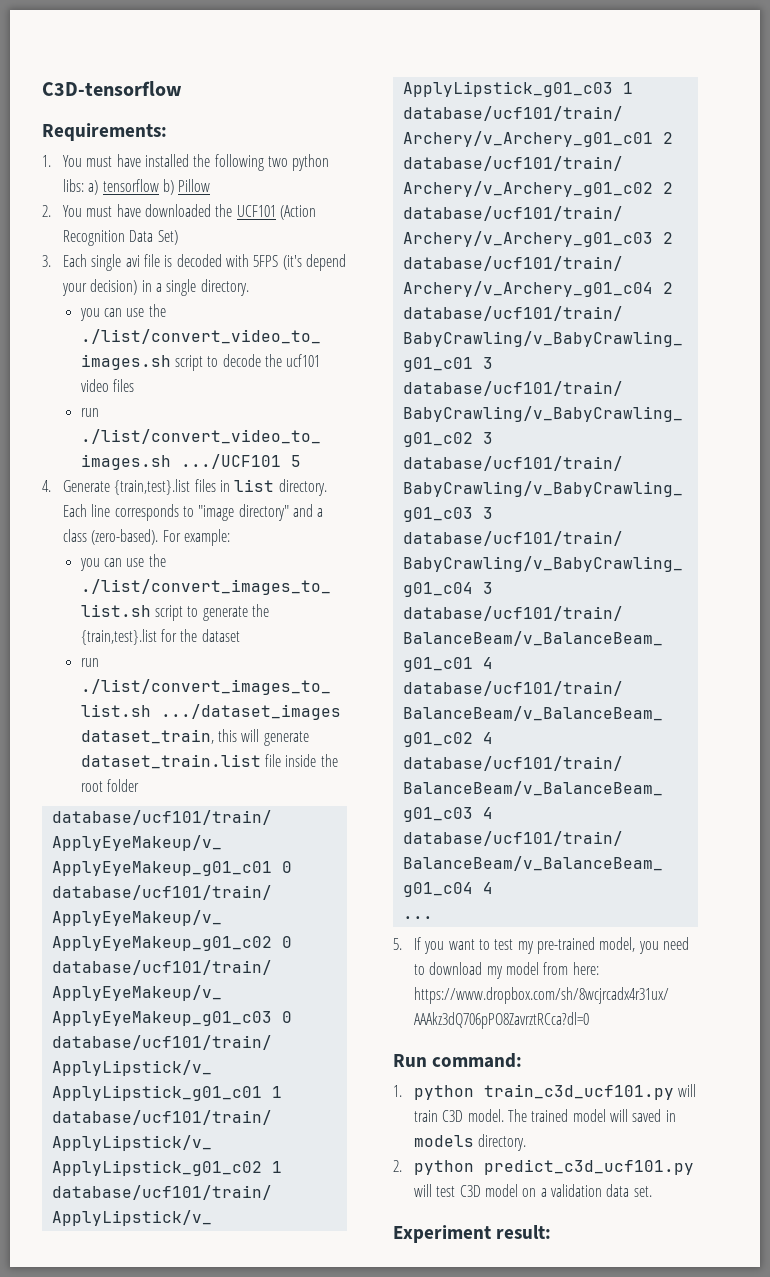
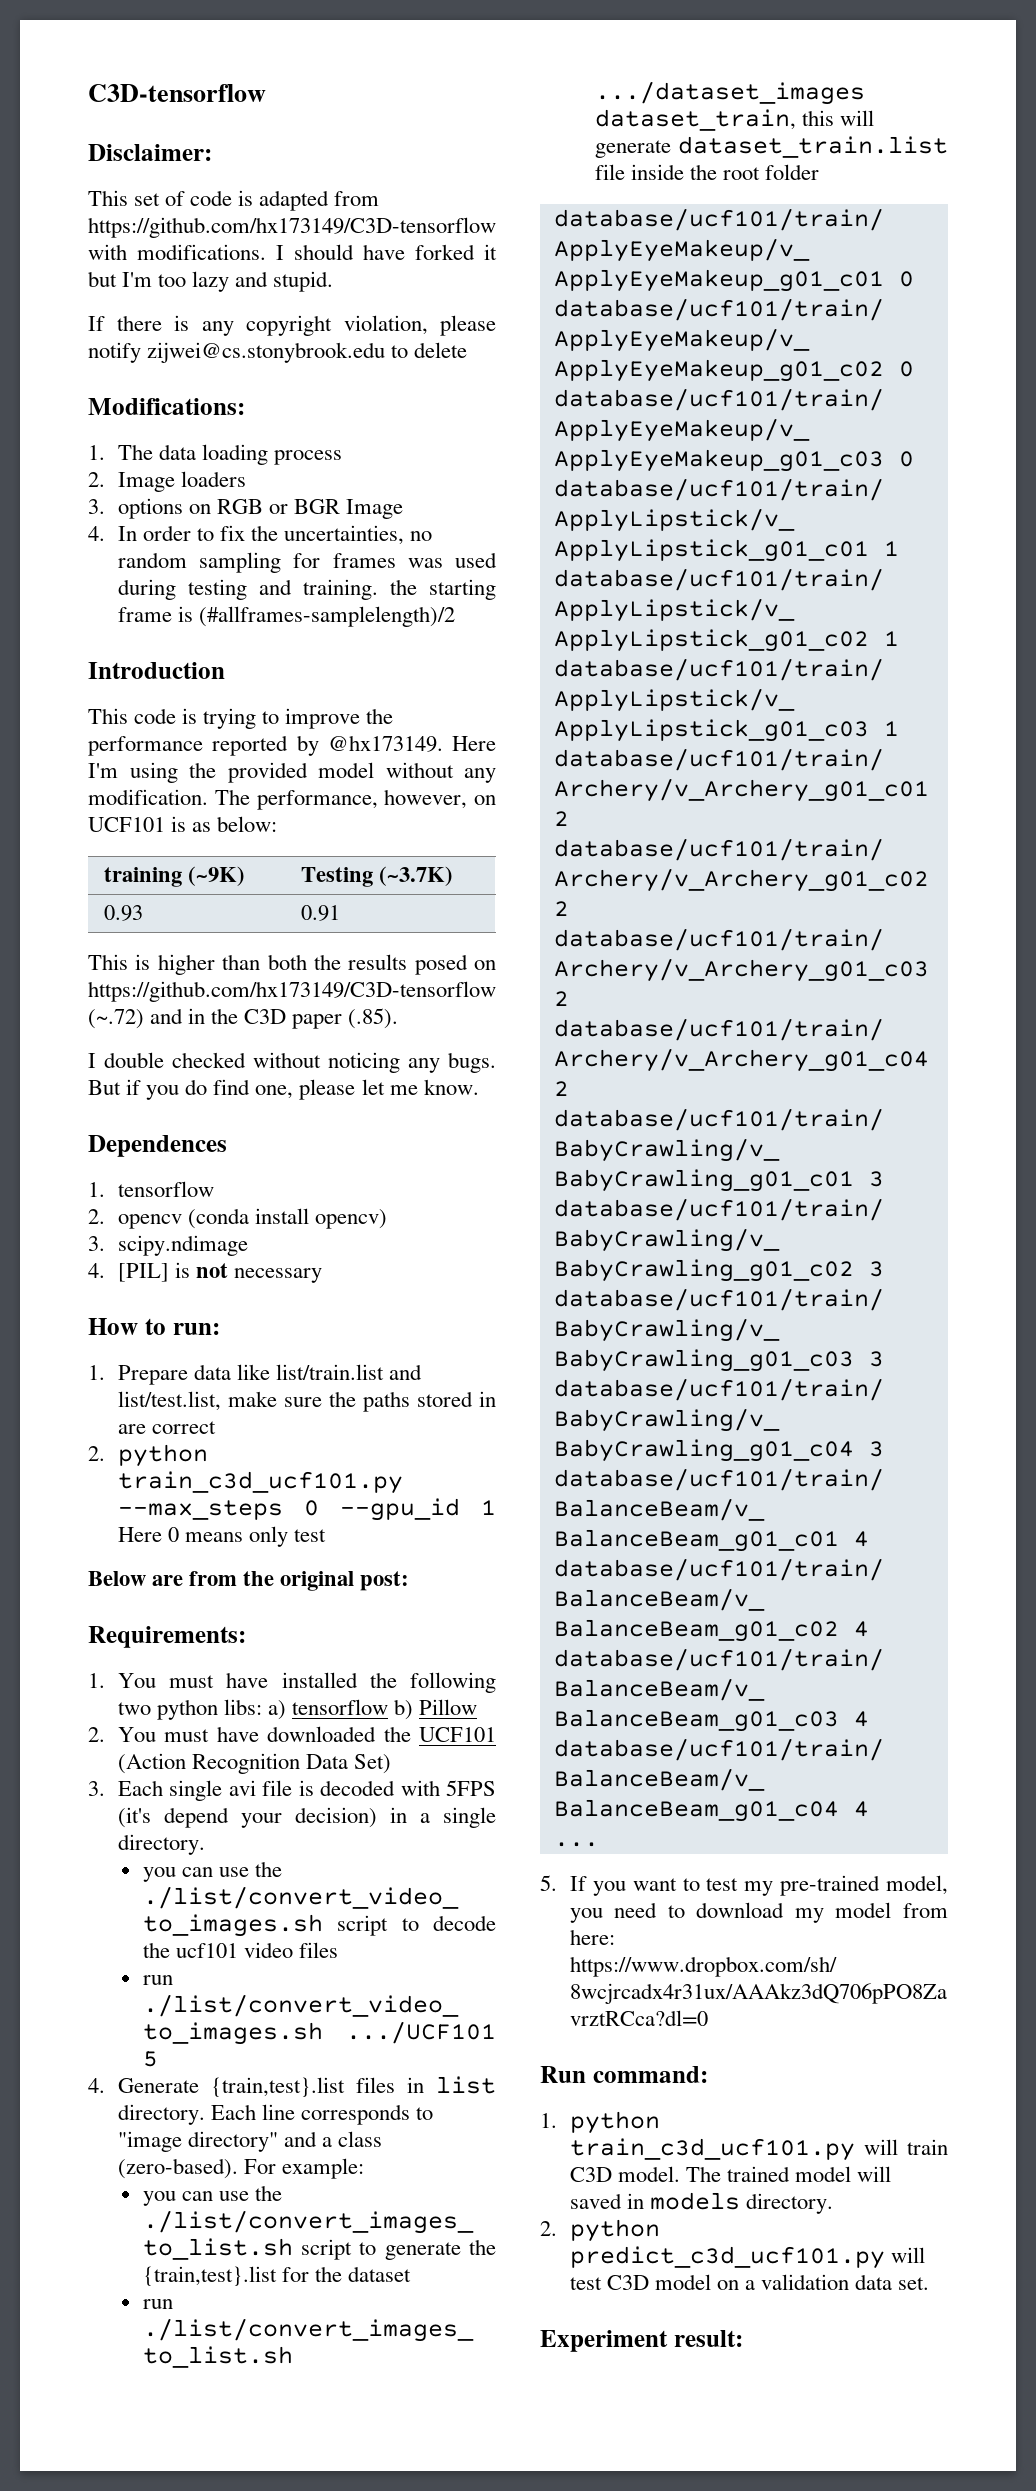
(182, 88) none -> [88,144,212,161] [88,190,380,211] [88,217,496,238] [88,244,497,260] [88,271,334,292] [88,315,496,336] [88,342,468,363] [88,398,245,415] [88,444,343,465] [88,471,246,492] [88,498,404,519] [88,525,433,545] [117,552,497,573] [117,579,496,600] [117,606,456,627] [88,662,225,679] [88,708,394,729] [88,735,496,756] [88,762,496,783] [88,789,496,810] [88,816,278,832] [104,866,246,887] [301,866,454,887] [104,905,144,921] [301,905,341,921] [88,954,496,975] [88,981,496,1002] [88,1008,399,1029] [88,1052,496,1073] [88,1079,479,1100] [88,1135,227,1157] [88,1181,214,1197] [88,1208,388,1229] [88,1235,248,1256] [88,1262,323,1283] [88,1318,220,1335] [88,1364,423,1385] [117,1391,497,1412] [117,1421,216,1434] [88,1444,208,1467] [117,1471,403,1494] [117,1498,496,1521] [117,1526,327,1547] [88,1571,410,1591] // Disclaimer: // This set of code is adapted from https://github.com/hx173149/C3D-tensorflow with modifications. I should have forked it but I'm too lazy and stupid. // If there is any copyright violation, please notify zijwei@cs.stonybrook.edu to delete // Modifications: // 1. The data loading process // 2. Image loaders // 3. options on RGB or BGR Image // 4. In order to fix the uncertainties, no random sampling for frames was used during testing and training. the starting frame is (#allframes-samplelength)/2 // Introduction // This code is trying to improve the performance reported by @hx173149. Here I'm using the provided model without any modification. The performance, however, on UCF101 is as below: // training (~9K) | Testing (~3.7K) // 0.93 | 0.91 // This is higher than both the results posed on https://github.com/hx173149/C3D-tensorflow (~.72) and in the C3D paper (.85). // I double checked without noticing any bugs. But if you do find one, please let me know. // Dependences // 1. tensorflow // 2. opencv (conda install opencv) // 3. scipy.ndimage // 4. [PIL] is not necessary // How to run: // 1. Prepare data like list/train.list and list/test.list, make sure the paths stored in are correct // 2. python train_c3d_ucf101.py --max_steps 0 --gpu_id 1 Here 0 means only test // Below are from the original post:

